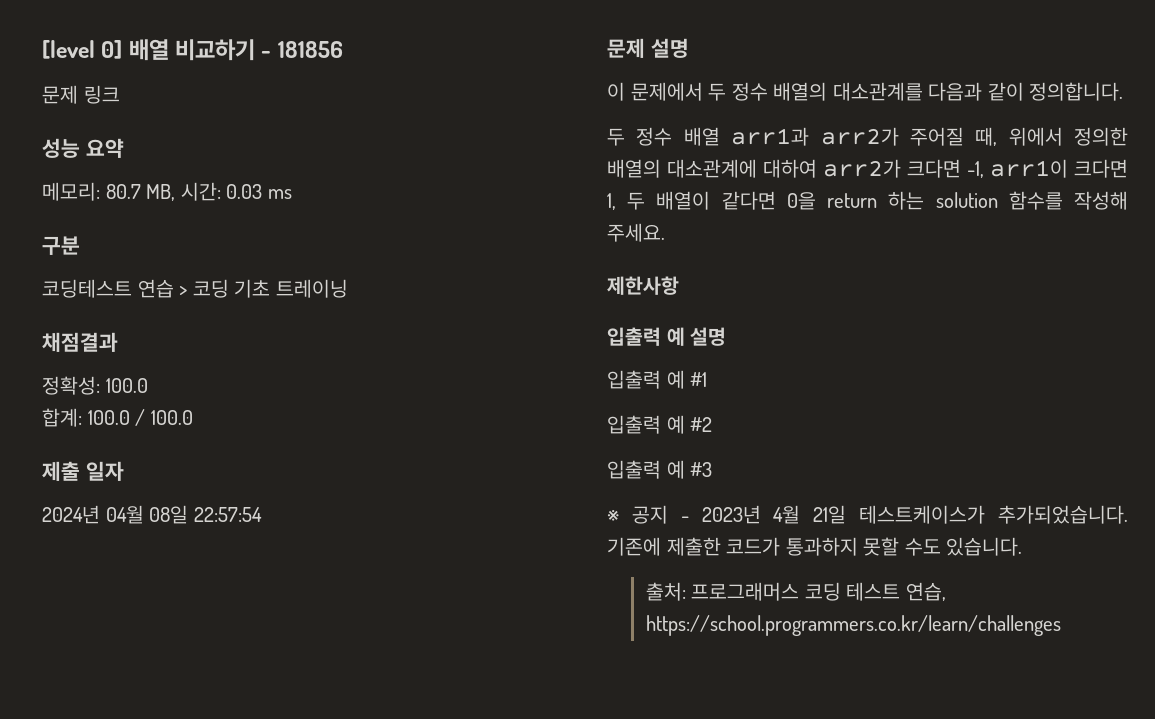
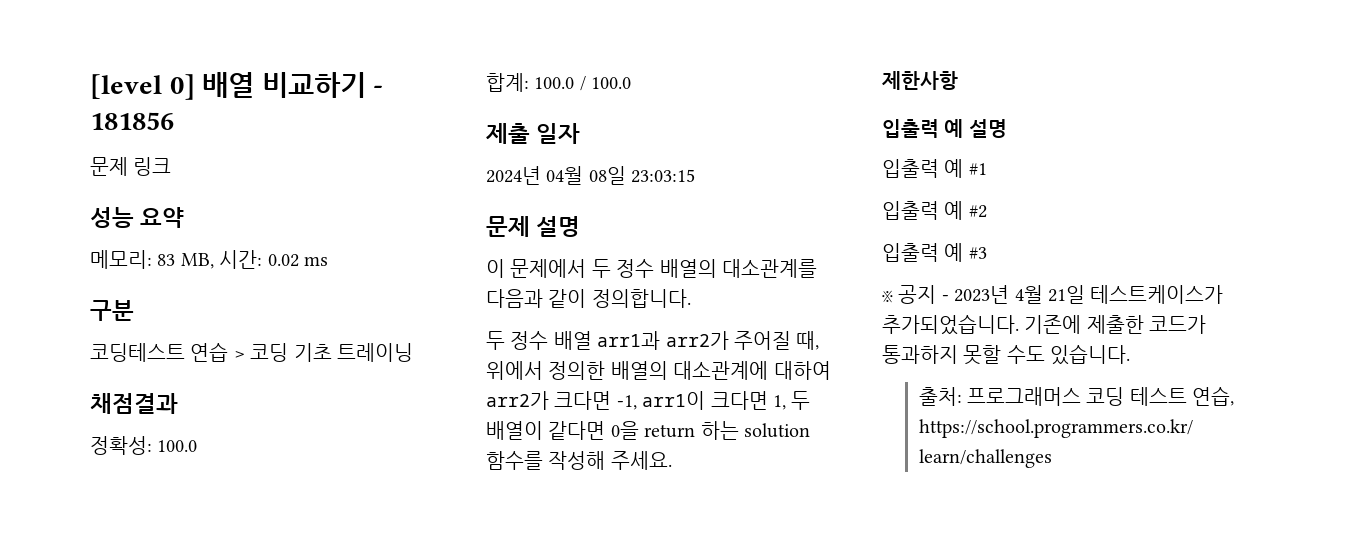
[105,184,141,199] 80.7 -> [157,254,176,266] 83
[226,184,263,199] 0.03 -> [267,254,299,267] 0.02
[193,507,262,522] 22:57:54 -> [631,169,696,183] 23:03:15

